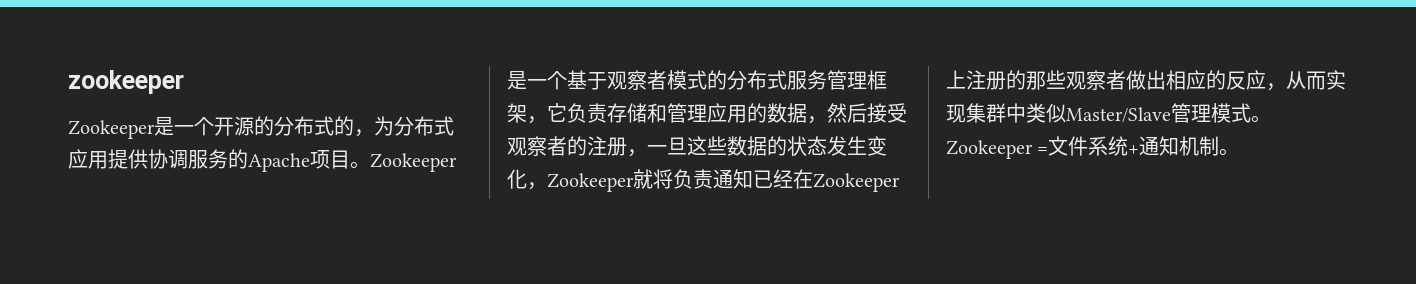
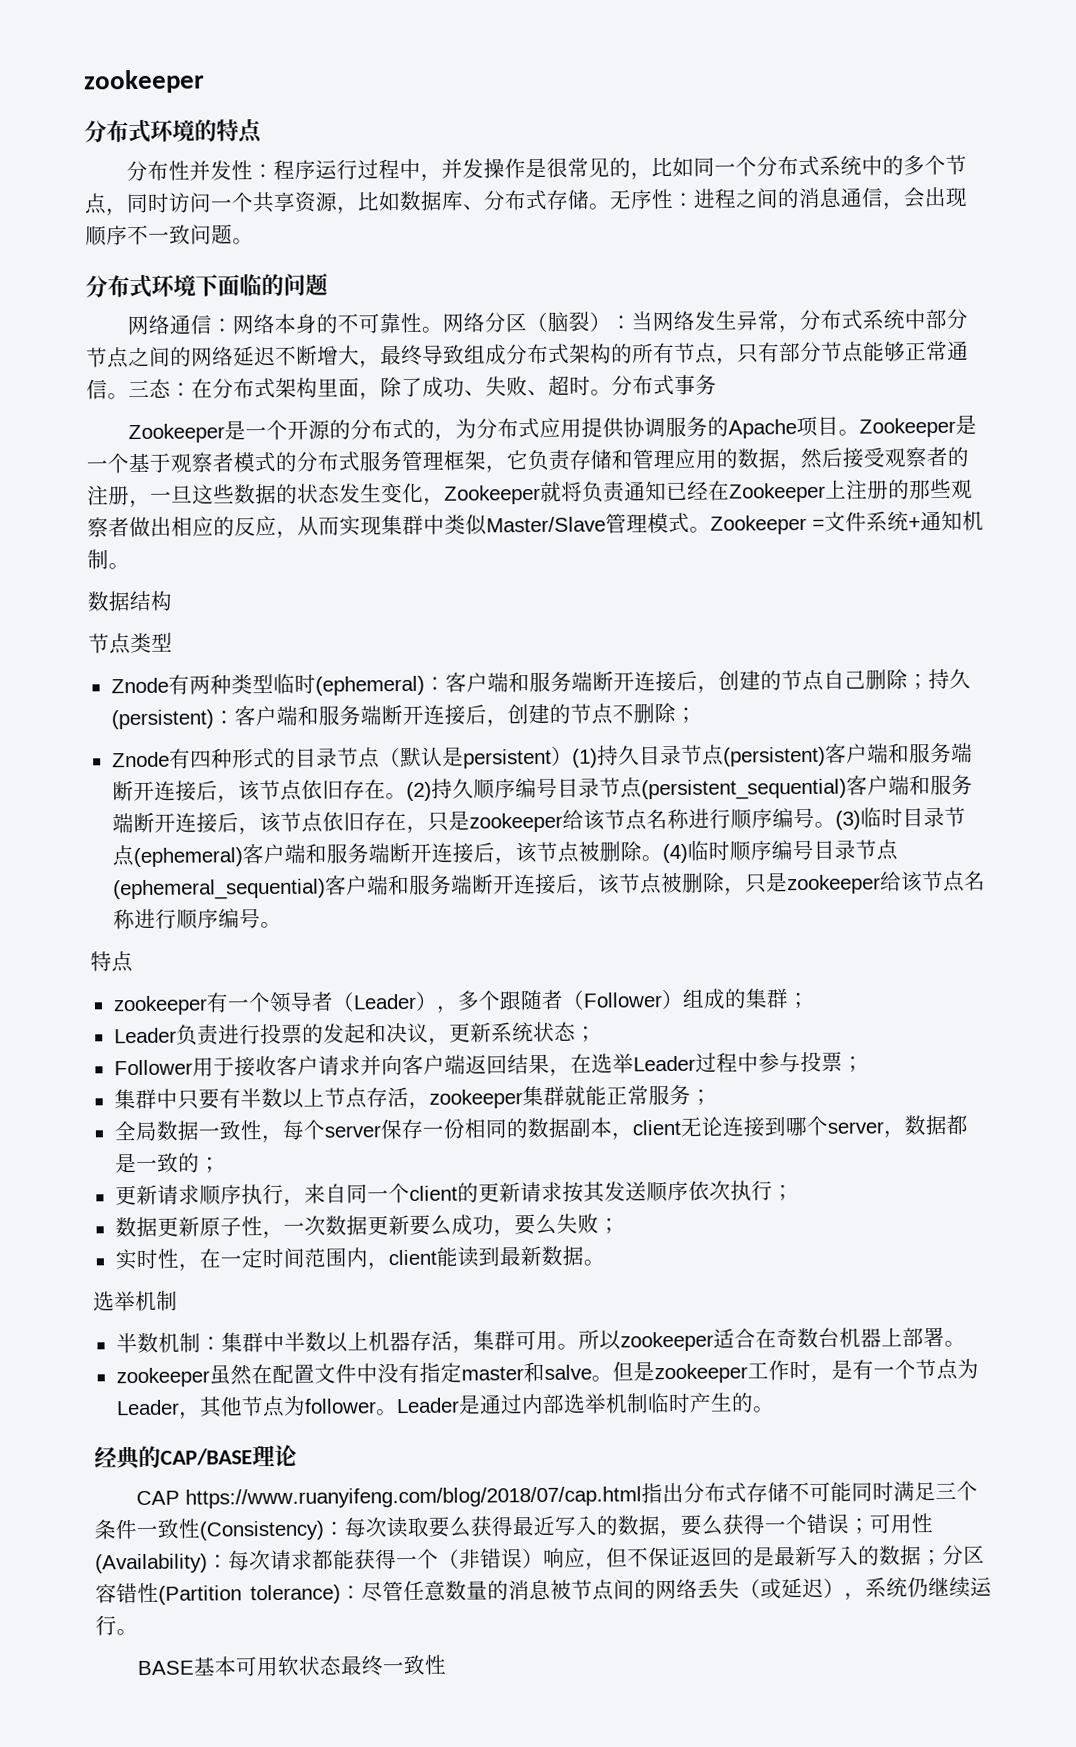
[68,70,184,94] zookeeper -> [83,69,205,94] [84,119,263,144] [126,154,968,182] [84,186,968,217] [85,224,254,247] [85,272,328,299] [127,308,969,336] [86,340,969,369] [86,374,717,401] zookeeper // 分布式环境的特点 // 分布性并发性：程序运行过程中，并发操作是很常见的，比如同一个分布式系统中的多个节点，同时访问一个共享资源，比如数据库、分布式存储。无序性：进程之间的消息通信，会出现顺序不一致问题。 // 分布式环境下面临的问题 // 网络通信：网络本身的不可靠性。网络分区（脑裂）：当网络发生异常，分布式系统中部分节点之间的网络延迟不断增大，最终导致组成分布式架构的所有节点，只有部分节点能够正常通信。三态：在分布式架构里面，除了成功、失败、超时。分布式事务
(1240, 152) none -> [87,590,173,612] [88,632,173,655] [110,668,971,696] [110,702,697,730] [111,742,973,769] [111,774,973,804] [111,806,966,836] [111,839,898,868] [112,870,986,901] [112,908,282,930] [90,951,133,973] [112,988,810,1016] [113,1021,597,1046] [113,1051,864,1078] [113,1084,712,1110] [113,1114,968,1144] [114,1152,221,1174] [114,1180,794,1207] [114,1213,620,1240] [114,1245,605,1272] [93,1290,178,1312] [115,1326,966,1354] [115,1358,979,1388] [115,1392,775,1420] [94,1444,297,1471] [136,1480,979,1509] [94,1513,933,1541] [95,1544,985,1574] [95,1576,992,1605] [95,1615,138,1636] [137,1654,448,1677] // 数据结构 // 节点类型 // Znode有两种类型临时(ephemeral)：客户端和服务端断开连接后，创建的节点自己删除；持久(persistent)：客户端和服务端断开连接后，创建的节点不删除； // Znode有四种形式的目录节点（默认是persistent）(1)持久目录节点(persistent)客户端和服务端断开连接后，该节点依旧存在。(2)持久顺序编号目录节点(persistent_sequential)客户端和服务端断开连接后，该节点依旧存在，只是zookeeper给该节点名称进行顺序编号。(3)临时目录节点(ephemeral)客户端和服务端断开连接后，该节点被删除。(4)临时顺序编号目录节点(ephemeral_sequential)客户端和服务端断开连接后，该节点被删除，只是zookeeper给该节点名称进行顺序编号。 // 特点 // zookeeper有一个领导者（Leader），多个跟随者（Follower）组成的集群； // Leader负责进行投票的发起和决议，更新系统状态； // Follower用于接收客户请求并向客户端返回结果，在选举Leader过程中参与投票； // 集群中只要有半数以上节点存活，zookeeper集群就能正常服务； // 全局数据一致性，每个server保存一份相同的数据副本，client无论连接到哪个server，数据都是一致的； // 更新请求顺序执行，来自同一个client的更新请求按其发送顺序依次执行； // 数据更新原子性，一次数据更新要么成功，要么失败； // 实时性，在一定时间范围内，client能读到最新数据。 // 选举机制 // 半数机制：集群中半数以上机器存活，集群可用。所以zookeeper适合在奇数台机器上部署。 // zookeeper虽然在配置文件中没有指定master和salve。但是zookeeper工作时，是有一个节点为Leader，其他节点为follower。Leader是通过内部选举机制临时产生的。 // 经典的CAP/BASE理论 // CAP https://www.ruanyifeng.com/blog/2018/07/cap.html指出分布式存储不可能同时满足三个条件一致性(Consistency)：每次读取要么获得最近写入的数据，要么获得一个错误；可用性(Availability)：每次请求都能获得一个（非错误）响应，但不保证返回的是最新写入的数据；分区容错性(Partition tolerance)：尽管任意数量的消息被节点间的网络丢失（或延迟），系统仍继续运行。 // BASE基本可用软状态最终一致性

